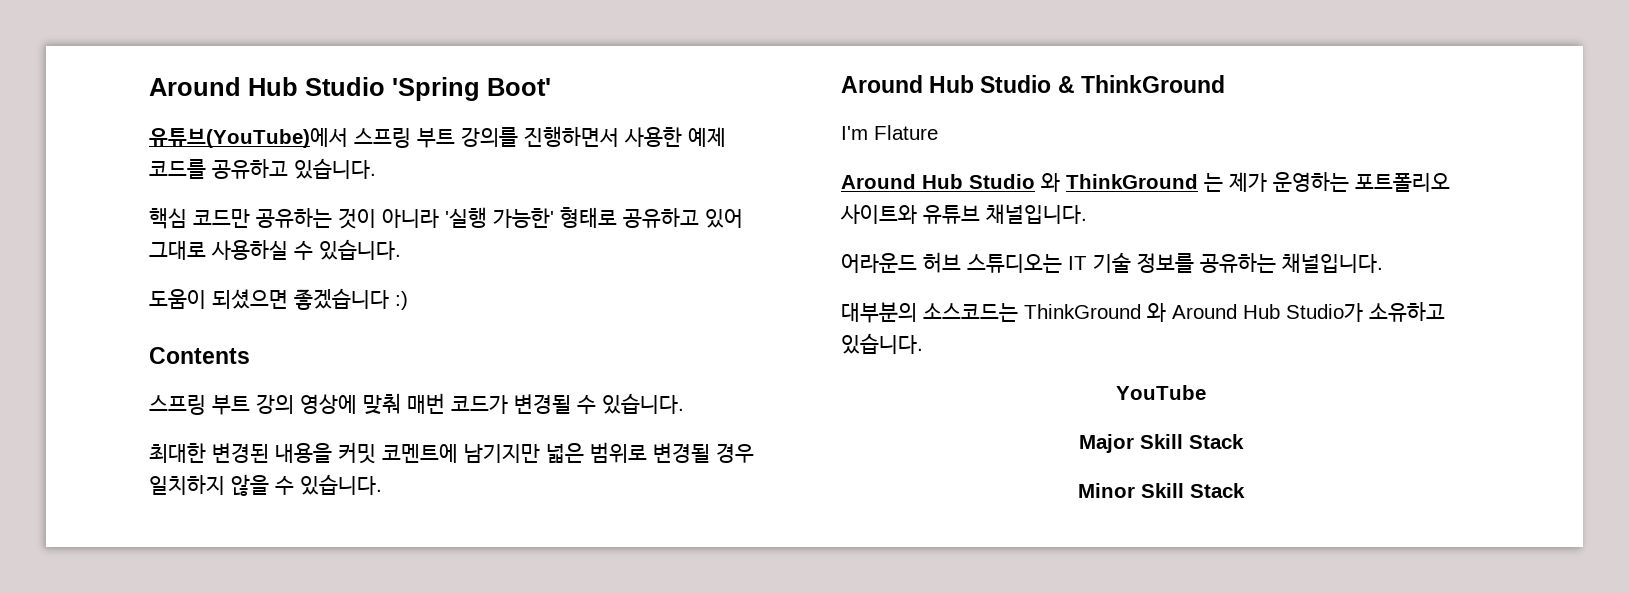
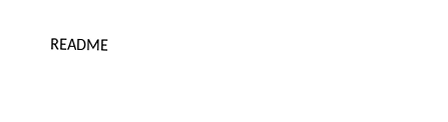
[149,77,551,101] [149,126,726,148] [149,158,376,179] [149,207,743,229] [149,239,401,260] [149,288,408,310] [149,347,250,364] [149,393,684,415] [149,442,754,464] [149,474,382,496] [841,75,1225,93] [841,125,938,140] [841,172,1450,192] [840,204,1087,224] [841,252,1383,273] [841,302,1445,323] [841,333,923,354] [1115,385,1206,400] [1078,434,1244,453] [1077,483,1245,498] Around Hub Studio 'Spring Boot' // 유튜브(YouTube)에서 스프링 부트 강의를 진행하면서 사용한 예제 코드를 공유하고 있습니다. // 핵심 코드만 공유하는 것이 아니라 '실행 가능한' 형태로 공유하고 있어 그대로 사용하실 수 있습니다. // 도움이 되셨으면 좋겠습니다 :) // Contents // 스프링 부트 강의 영상에 맞춰 매번 코드가 변경될 수 있습니다. // 최대한 변경된 내용을 커밋 코멘트에 남기지만 넓은 범위로 변경될 경우 일치하지 않을 수 있습니다. // Around Hub Studio & ThinkGround // I'm Flature // Around Hub Studio 와 ThinkGround 는 제가 운영하는 포트폴리오 사이트와 유튜브 채널입니다. // 어라운드 허브 스튜디오는 IT 기술 정보를 공유하는 채널입니다. // 대부분의 소스코드는 ThinkGround 와 Around Hub Studio가 소유하고 있습니다. // YouTube // Major Skill Stack // Minor Skill Stack -> [50,38,109,51] README

